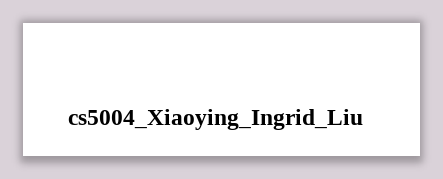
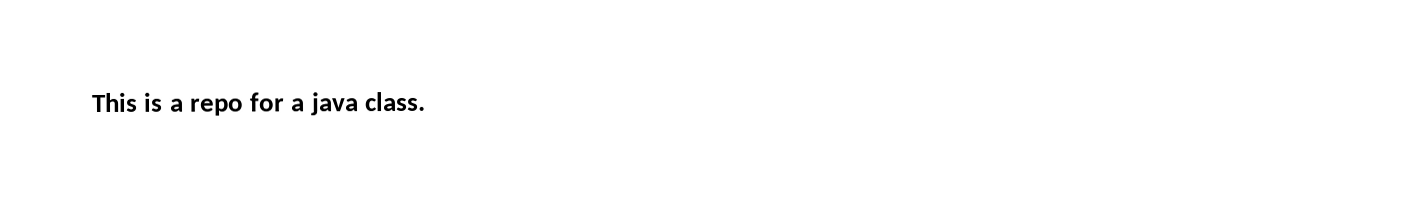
[68,109,363,130] cs5004_Xiaoying_Ingrid_Liu -> [91,91,427,116] This is a repo for a java class.

